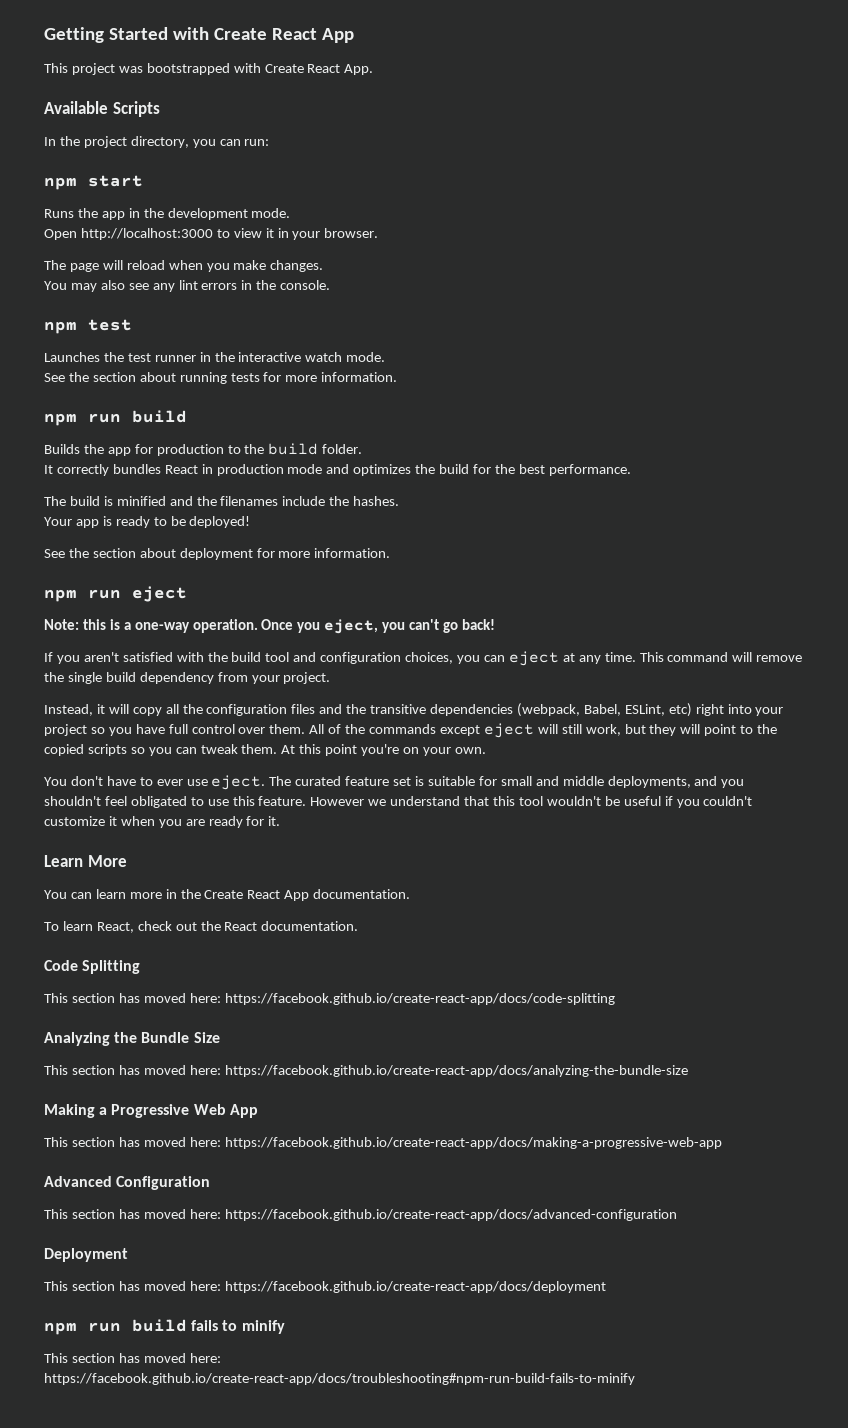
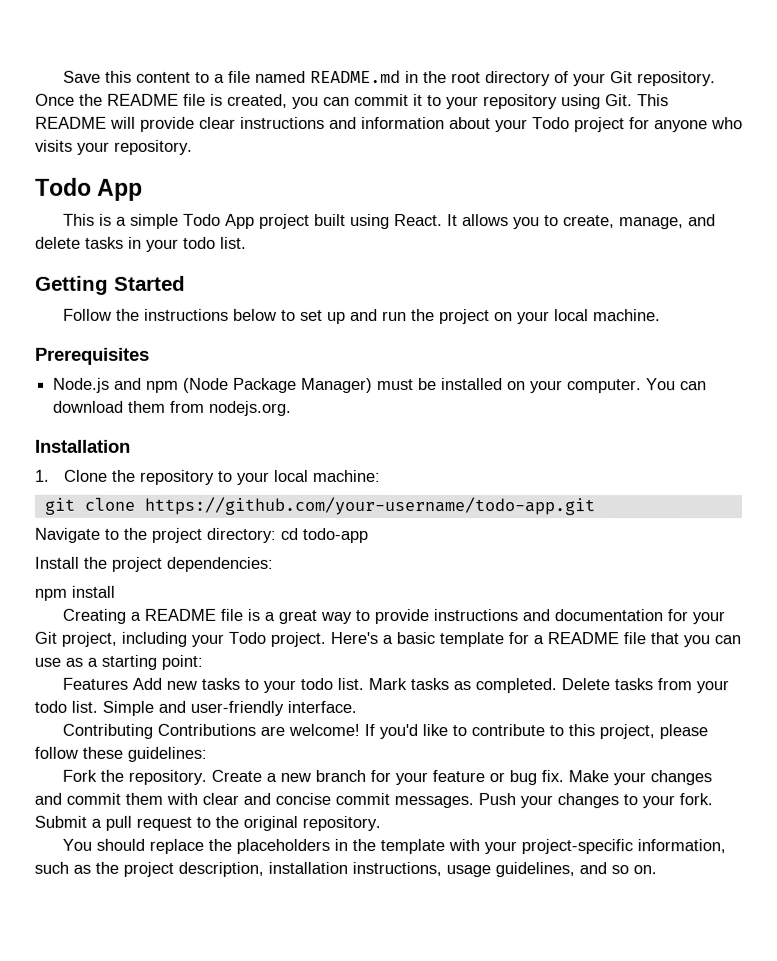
[44,27,354,43] [44,63,374,75] [44,101,160,117] [44,136,270,148] [44,175,143,190] [44,208,291,220] [44,228,379,240] [44,260,324,272] [44,280,331,292] [44,319,132,334] [44,352,386,362] [44,372,398,384] [44,410,187,426] [44,443,363,456] [44,464,631,476] [44,496,400,506] [44,516,251,528] [44,548,391,560] [44,586,187,602] [44,619,495,634] [44,651,803,666] [44,672,331,684] [44,703,784,717] [44,723,778,738] [44,744,486,756] [44,775,745,790] [44,796,753,808] [44,816,281,828] [44,855,127,867] [44,889,411,901] [44,921,359,933] [44,960,141,974] [44,993,615,1005] [44,1032,220,1046] [44,1065,688,1077] [44,1104,258,1118] [44,1137,722,1149] [44,1176,211,1190] [44,1209,677,1221] [44,1248,128,1262] [44,1281,606,1293] [44,1319,285,1335] [44,1353,221,1363] [44,1373,635,1385] Getting Started with Create React App // This project was bootstrapped with Create React App. // Available Scripts // In the project directory, you can run: // npm start // Runs the app in the development mode. // Open http://localhost:3000 to view it in your browser. // The page will reload when you make changes. // You may also see any lint errors in the console. // npm test // Launches the test runner in the interactive watch mode. // See the section about running tests for more information. // npm run build // Builds the app for production to the build folder. // It correctly bundles React in production mode and optimizes the build for the best performance. // The build is minified and the filenames include the hashes. // Your app is ready to be deployed! // See the section about deployment for more information. // npm run eject // Note: this is a one-way operation. Once you eject, you can't go back! // If you aren't satisfied with the build tool and configuration choices, you can eject at any time. This command will remove the single build dependency from your project. // Instead, it will copy all the configuration files and the transitive dependencies (webpack, Babel, ESLint, etc) right into your project so you have full control over them. All of the commands except eject will still work, but they will point to the copied scripts so you can tweak them. At this point you're on your own. // You don't have to ever use eject. The curated feature set is suitable for small and middle deployments, and you shouldn't feel obligated to use this feature. However we understand that this tool wouldn't be useful if you couldn't customize it when you are ready for it. // Learn More // You can learn more in the Create React App documentation. // To learn React, check out the React documentation. // Code Splitting // This section has moved here: https://facebook.github.io/create-react-app/docs/code-splitting // Analyzing the Bundle Size // This section has moved here: https://facebook.github.io/create-react-app/docs/analyzing-the-bundle-size // Making a Progressive Web App // This section has moved here: https://facebook.github.io/create-react-app/docs/making-a-progressive-web-app // Advanced Configuration // This section has moved here: https://facebook.github.io/create-react-app/docs/advanced-configuration // Deployment // This section has moved here: https://facebook.github.io/create-react-app/docs/deployment // npm run build fails to minify // This section has moved here: https://facebook.github.io/create-react-app/docs/troubleshooting#npm-run-build-fails-to-minify -> [62,69,716,87] [35,93,669,110] [35,116,743,133] [35,139,193,155] [35,177,144,201] [62,213,716,230] [35,236,247,252] [35,275,186,295] [62,308,661,325] [35,347,150,365] [53,377,708,394] [53,400,293,416] [35,439,131,453] [34,469,381,485] [43,496,595,516] [34,527,368,543] [34,556,273,572] [34,585,115,601] [61,608,725,625] [34,631,741,648] [34,654,203,670] [61,677,729,694] [34,700,357,716] [61,723,708,740] [34,746,207,762] [61,769,712,786] [34,792,713,809] [34,815,381,831] [61,838,726,855] [34,861,657,878] Save this content to a file named README.md in the root directory of your Git repository. Once the README file is created, you can commit it to your repository using Git. This README will provide clear instructions and information about your Todo project for anyone who visits your repository. // Todo App // This is a simple Todo App project built using React. It allows you to create, manage, and delete tasks in your todo list. // Getting Started // Follow the instructions below to set up and run the project on your local machine. // Prerequisites // Node.js and npm (Node Package Manager) must be installed on your computer. You can download them from nodejs.org. // Installation // 1. Clone the repository to your local machine: // git clone https://github.com/your-username/todo-app.git // Navigate to the project directory: cd todo-app // Install the project dependencies: // npm install // Creating a README file is a great way to provide instructions and documentation for your Git project, including your Todo project. Here's a basic template for a README file that you can use as a starting point: // Features Add new tasks to your todo list. Mark tasks as completed. Delete tasks from your todo list. Simple and user-friendly interface. // Contributing Contributions are welcome! If you'd like to contribute to this project, please follow these guidelines: // Fork the repository. Create a new branch for your feature or bug fix. Make your changes and commit them with clear and concise commit messages. Push your changes to your fork. Submit a pull request to the original repository. // You should replace the placeholders in the template with your project-specific information, such as the project description, installation instructions, usage guidelines, and so on.

